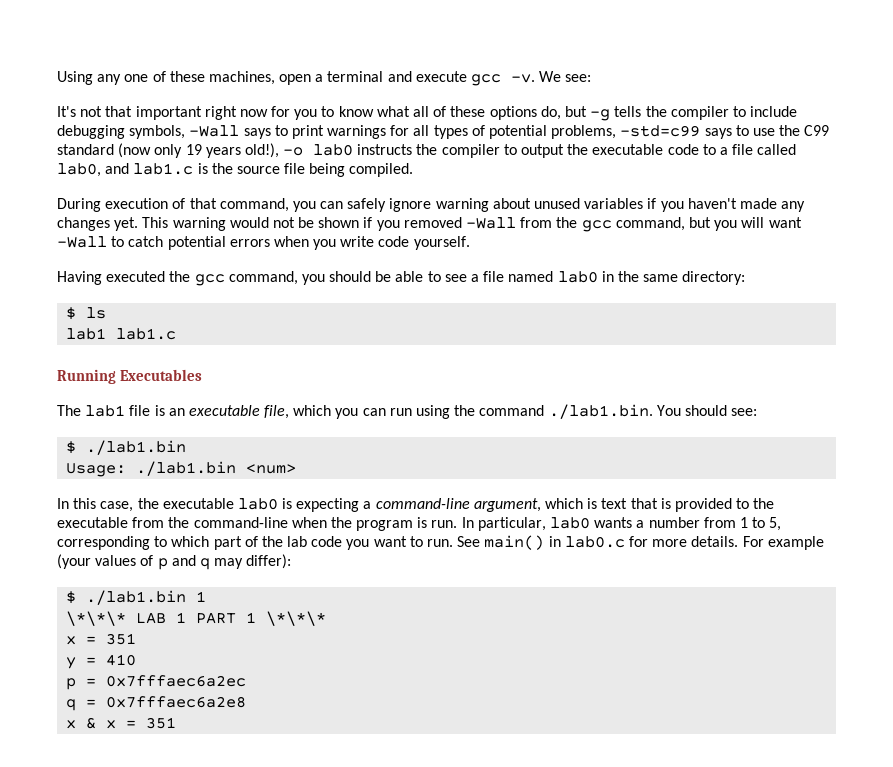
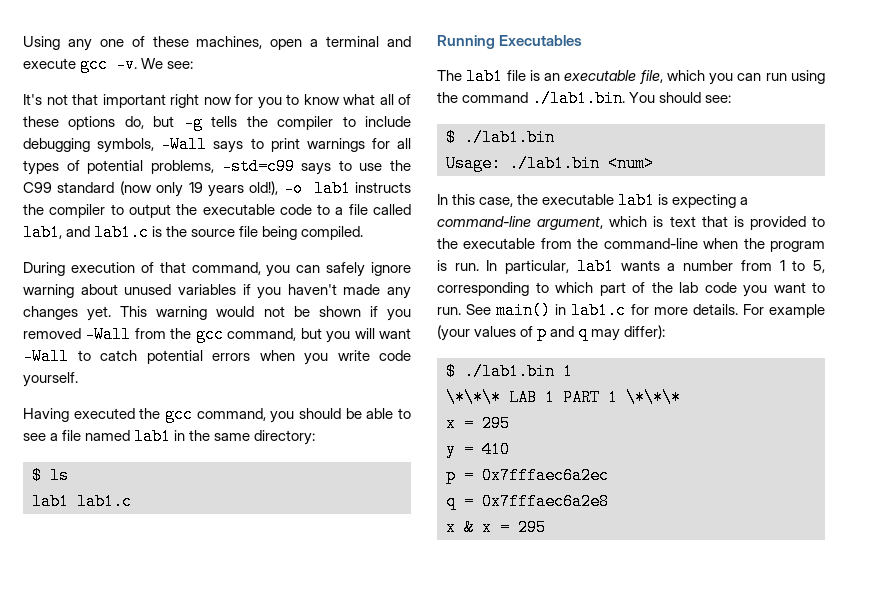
[313,144,354,156] lab0 -> [313,180,351,197] lab1
[57,163,101,177] lab0, -> [23,224,62,241] lab1,
[557,271,598,283] lab0 -> [134,428,172,445] lab1
[237,498,278,510] lab0 -> [618,192,656,209] lab1
[550,517,591,529] lab0 -> [576,258,614,275] lab1
[564,536,625,548] lab0.c -> [571,302,627,319] lab1.c
[106,633,137,645] 351 -> [482,415,510,432] 295
[146,717,177,729] 351 -> [518,519,546,536] 295

